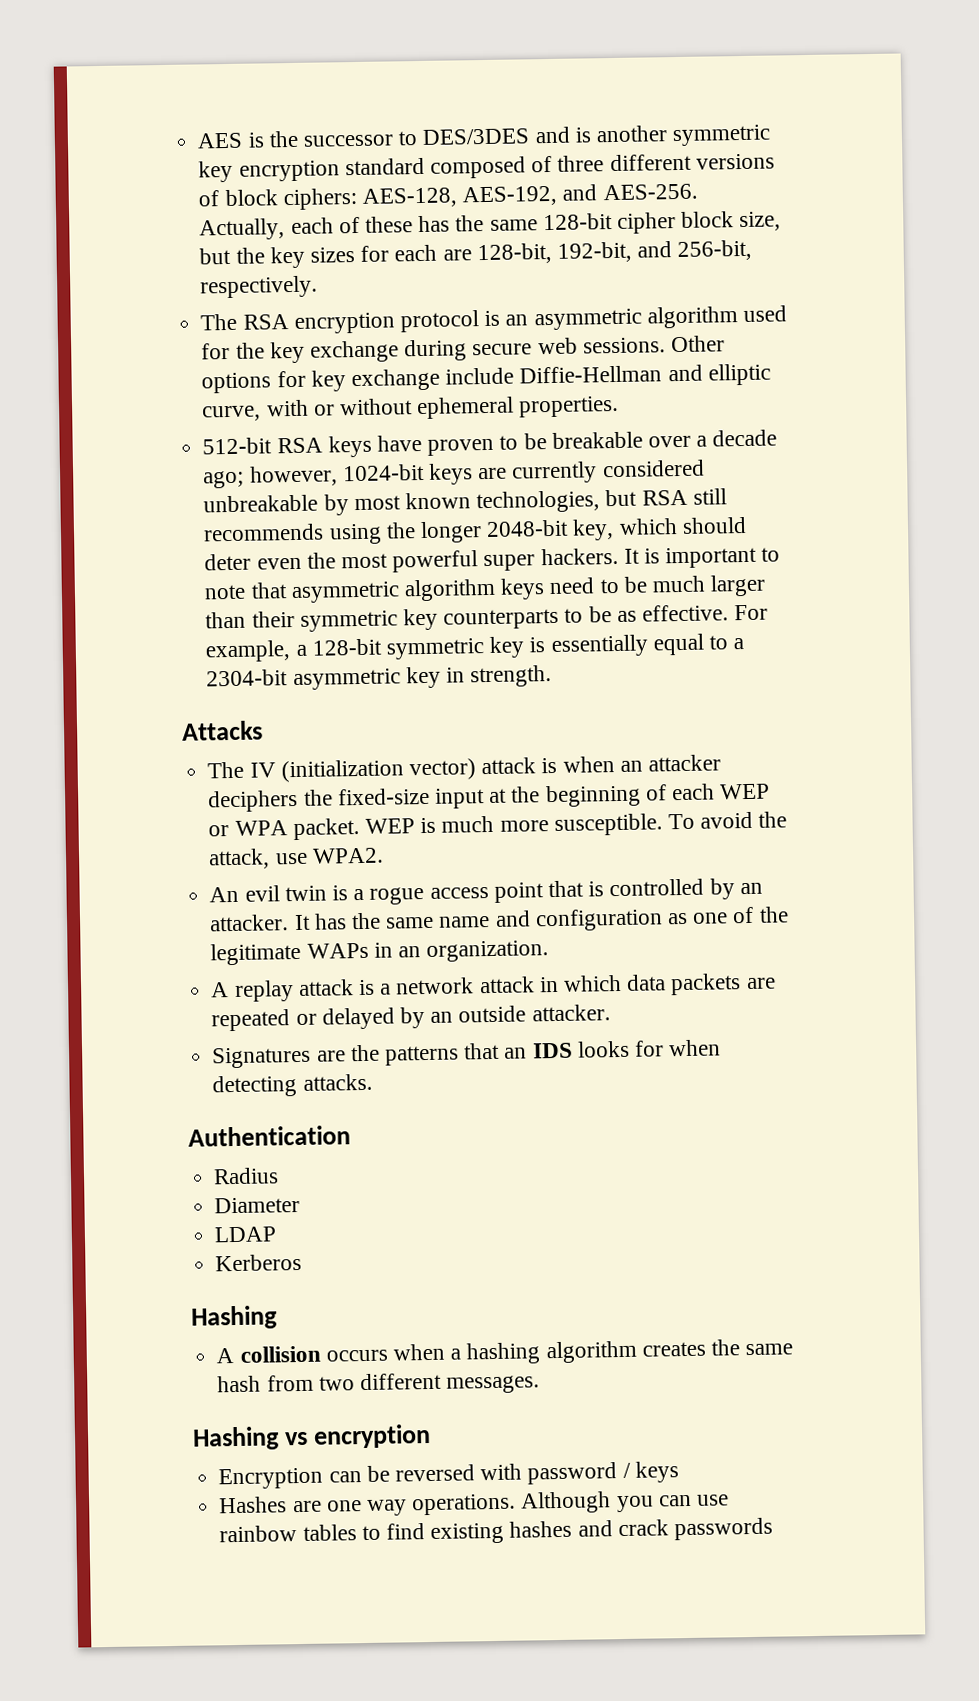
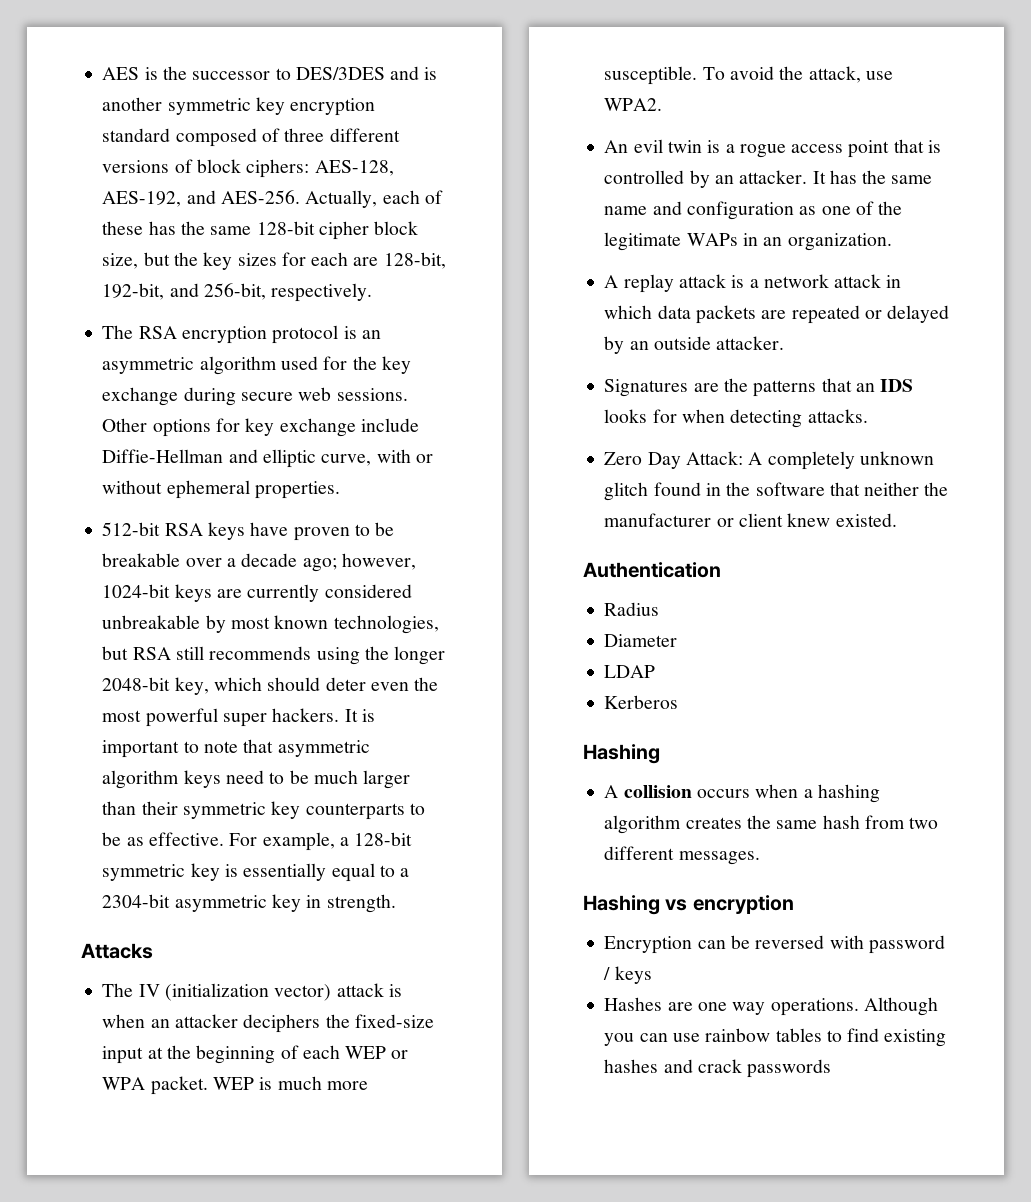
(373, 1082) none -> [604,451,934,470] [604,482,949,501] [604,513,897,527] // Zero Day Attack: A completely unknown glitch found in the software that neither the manufacturer or client knew existed.

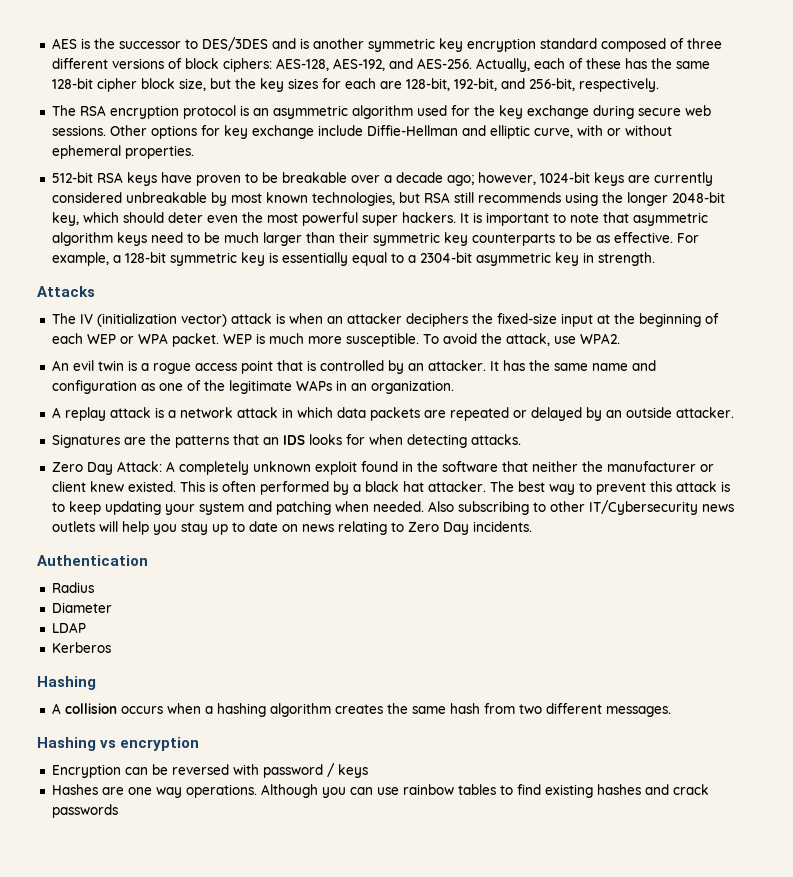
[604,482,649,501] glitch -> [314,461,357,475] exploit
(897, 520) none -> [179,481,730,495] [51,500,734,515] [51,521,532,535] This is often performed by a black hat attacker. The best way to prevent this attack is to keep updating your system and patching when needed. Also subscribing to other IT/Cybersecurity news outlets will help you stay up to date on news relating to Zero Day incidents.

